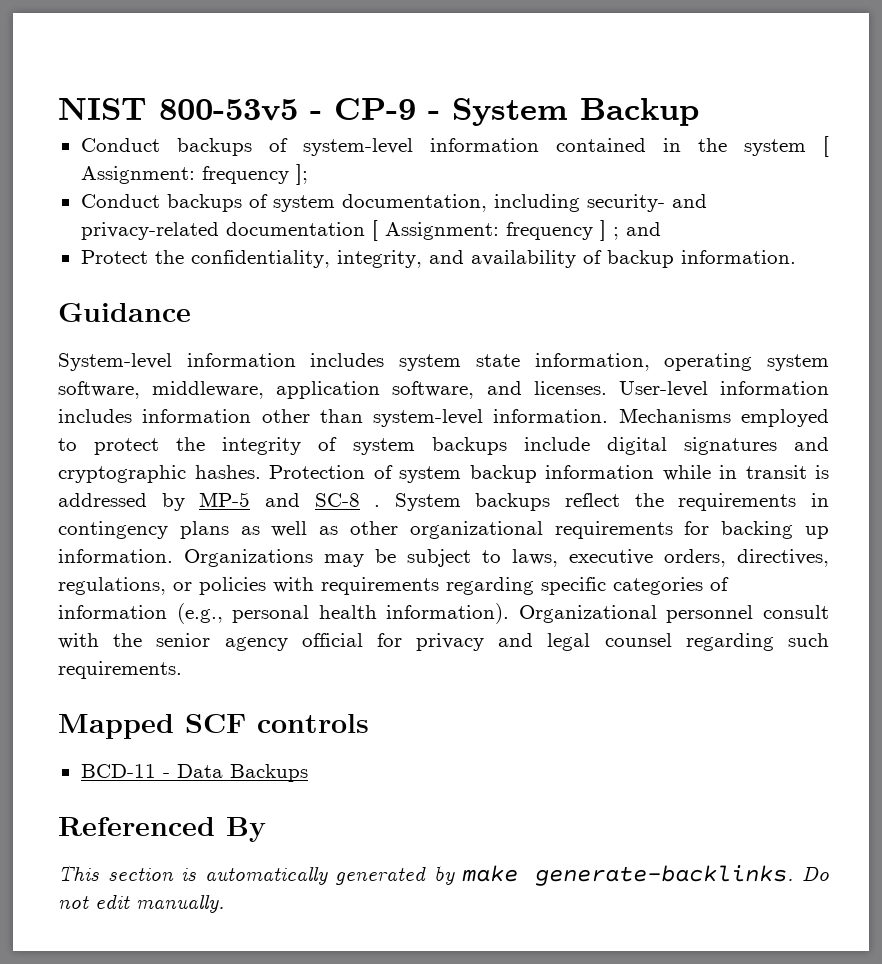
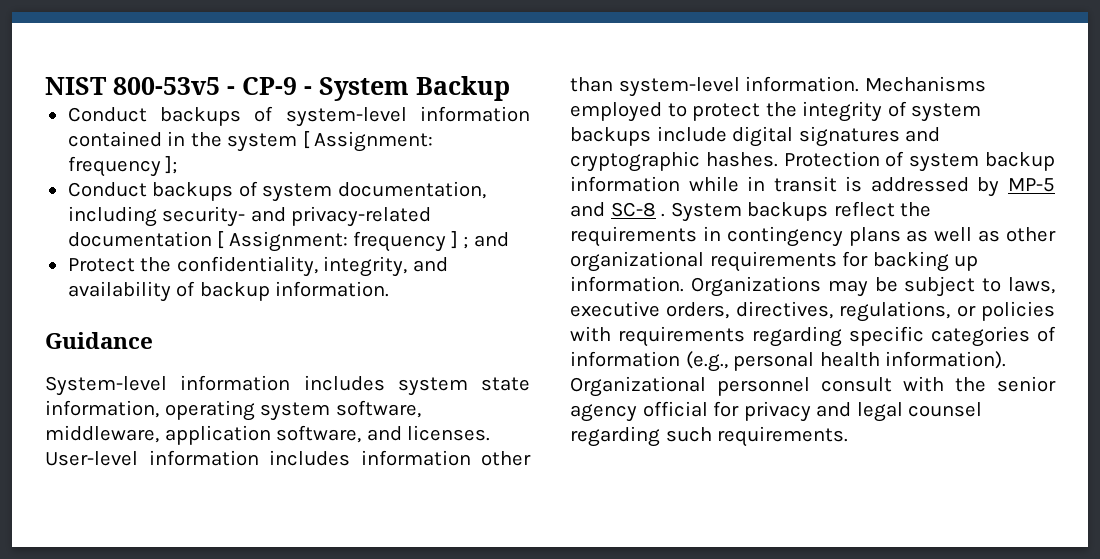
[58,714,369,739] [80,764,308,782] [58,817,266,842] [58,865,829,886] [58,894,224,913] // Mapped SCF controls // BCD-11 - Data Backups // Referenced By // This section is automatically generated by make generate-backlinks. Do not edit manually. -> (849, 436) none

